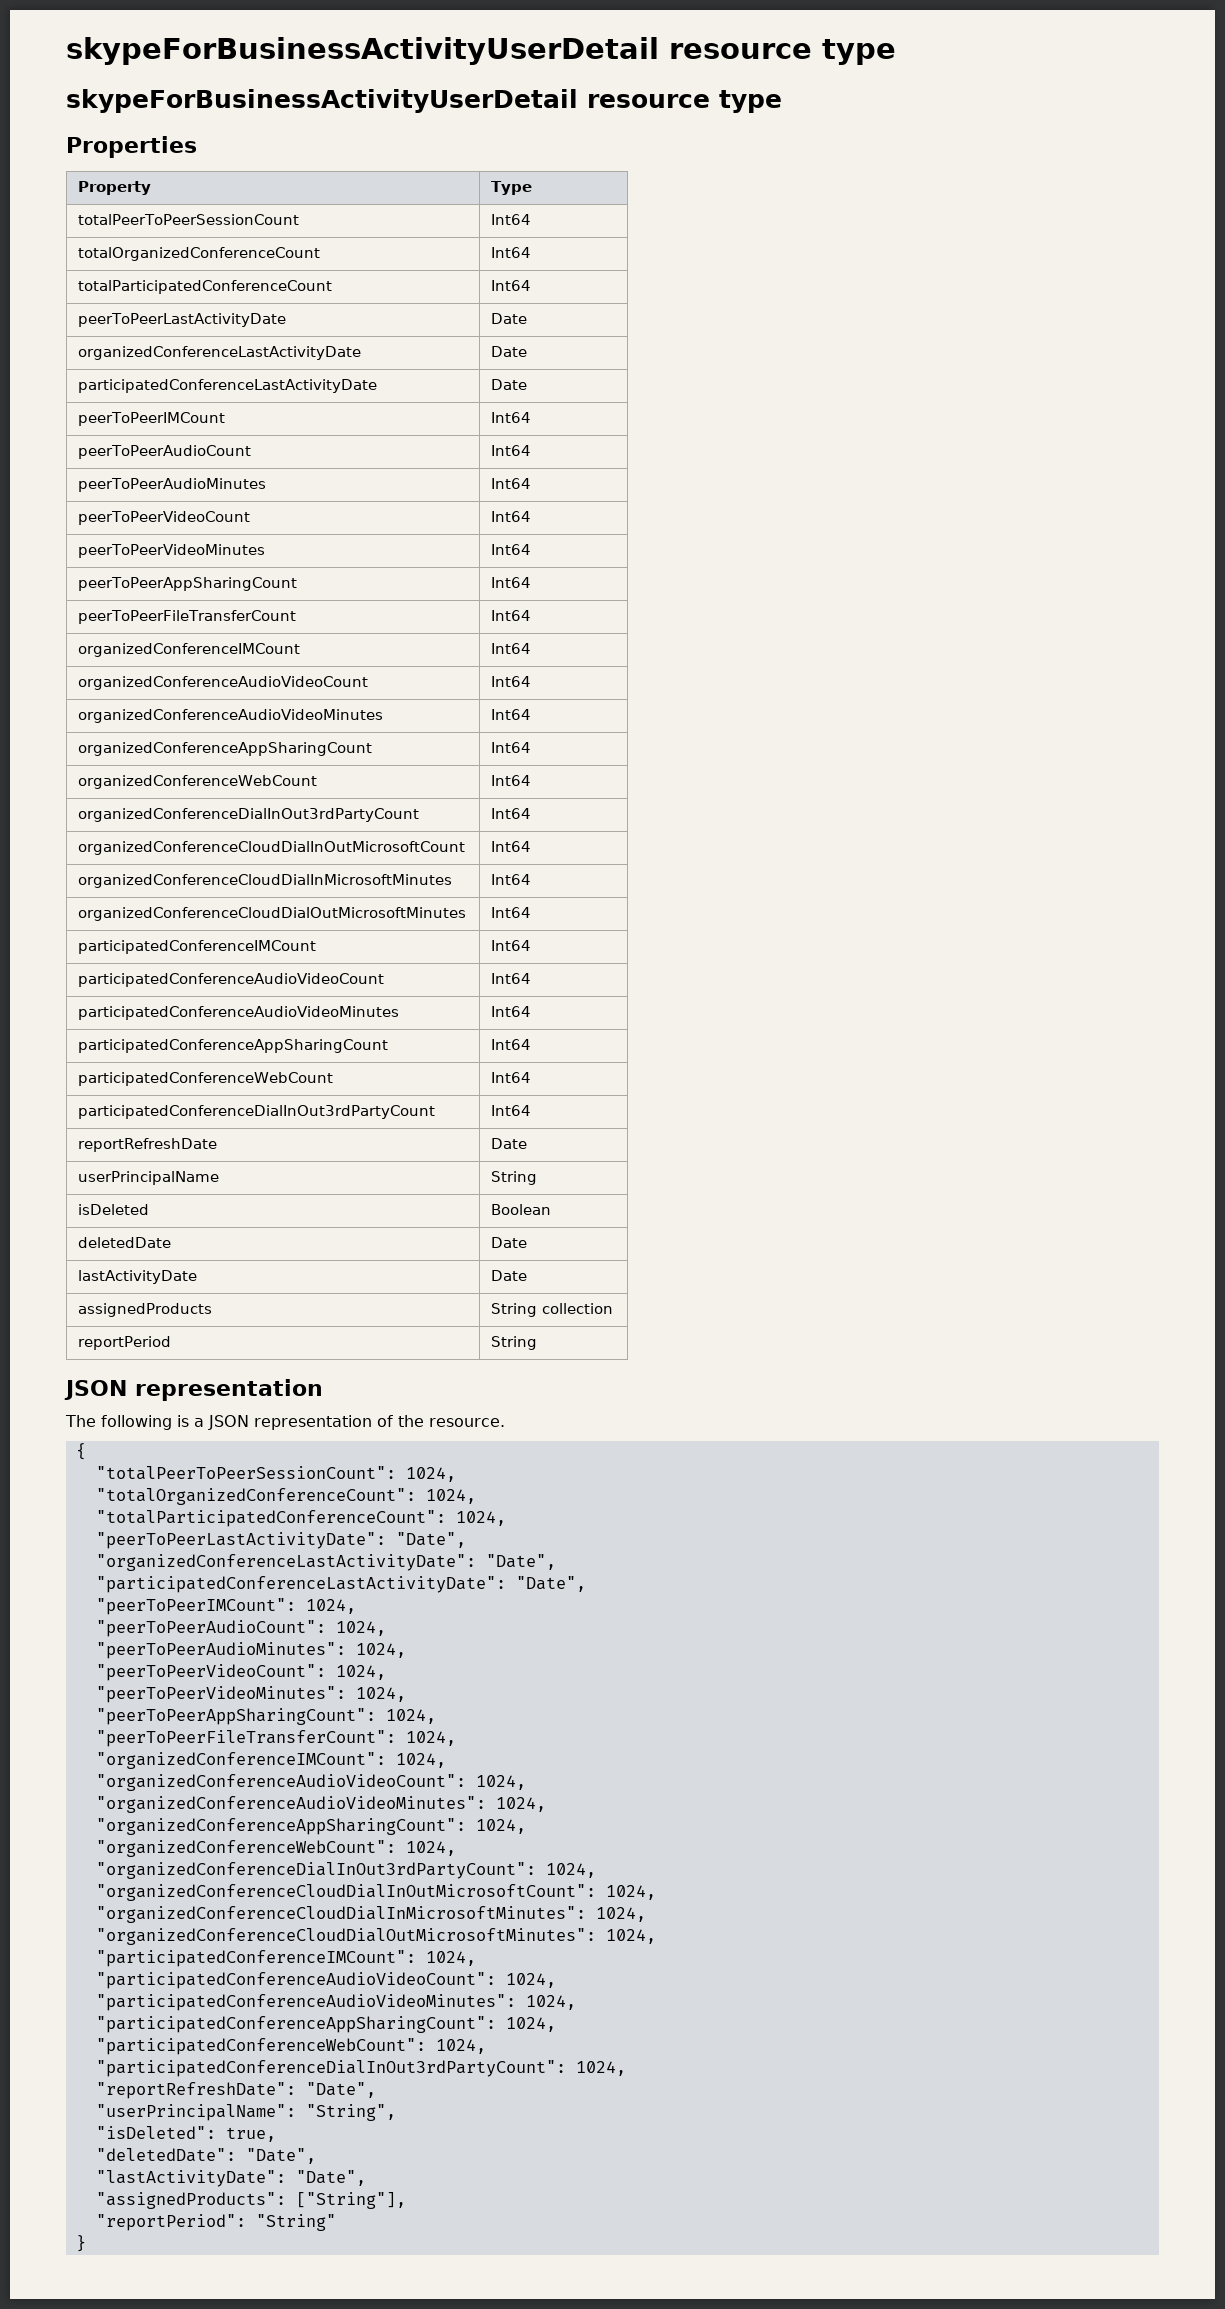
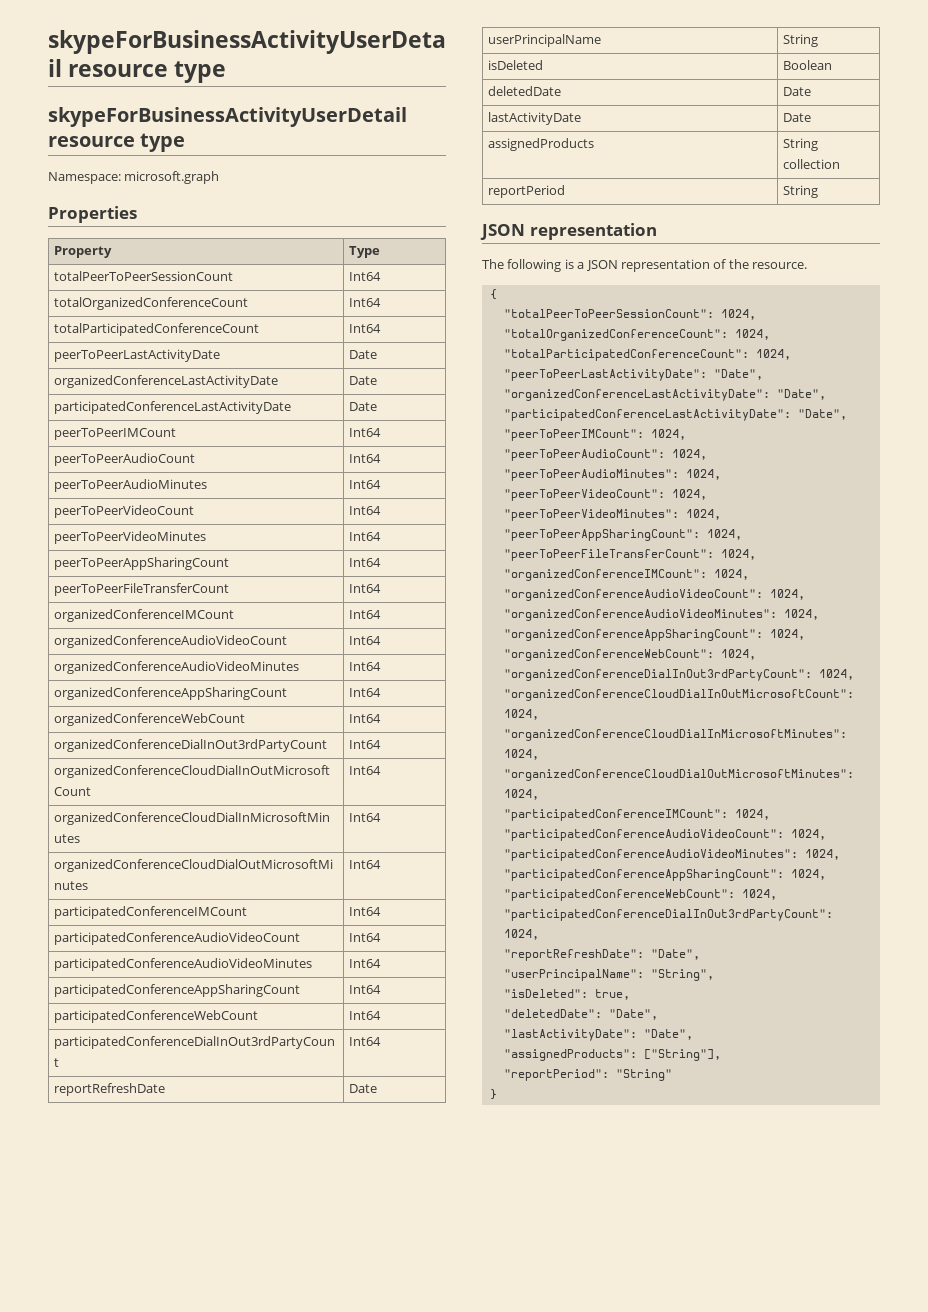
(782, 101) none -> [48,171,220,184] // Namespace: microsoft.graph

